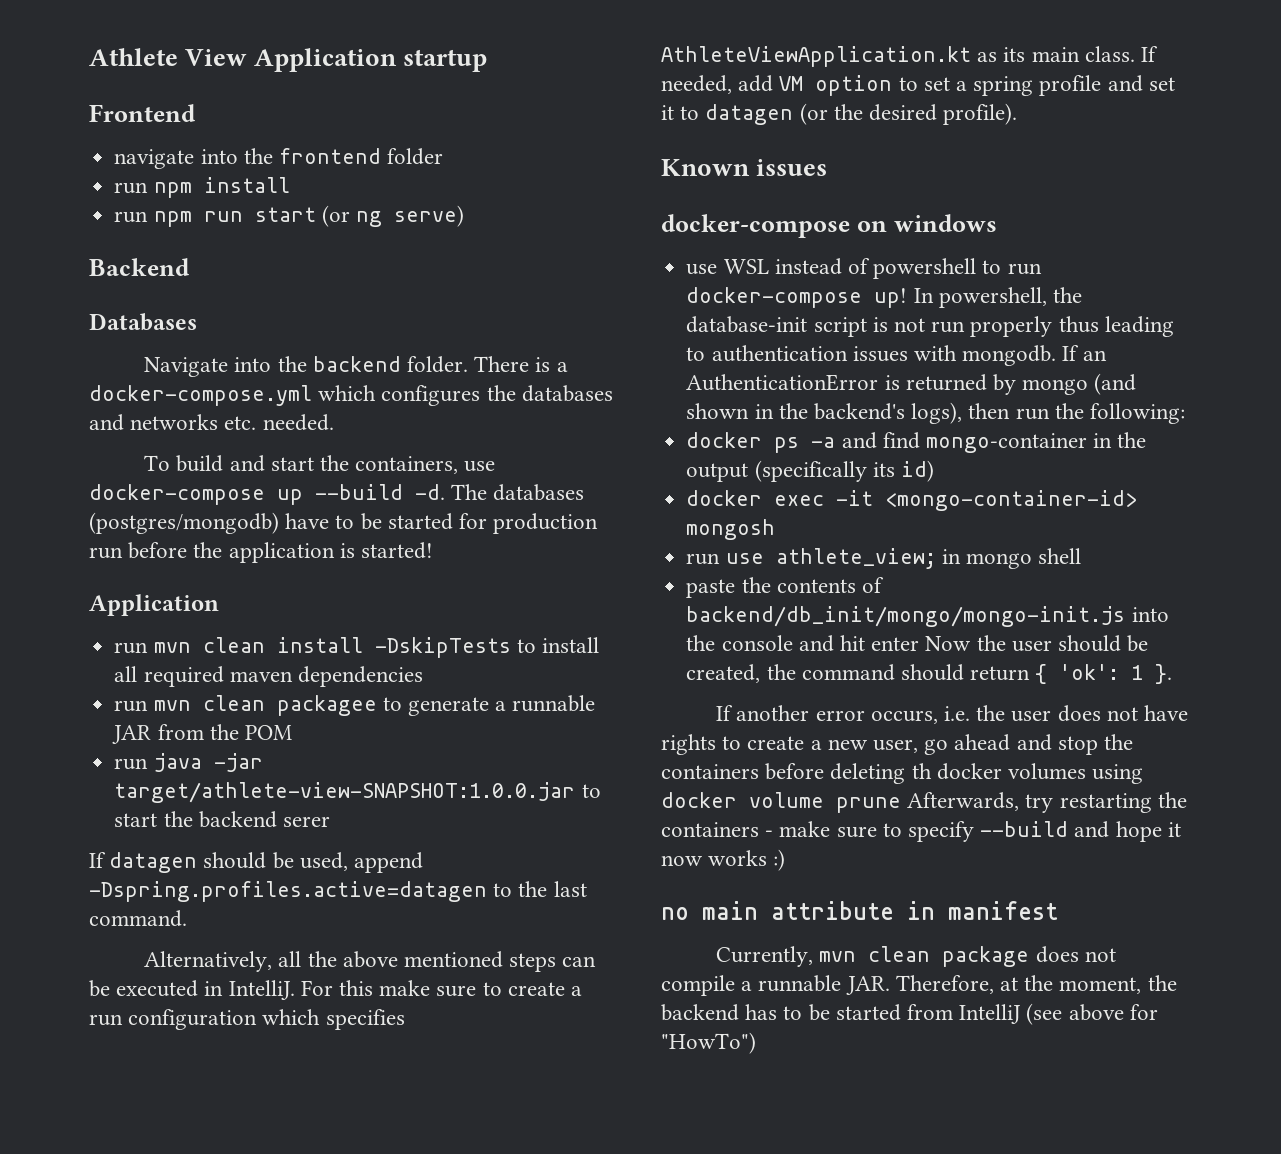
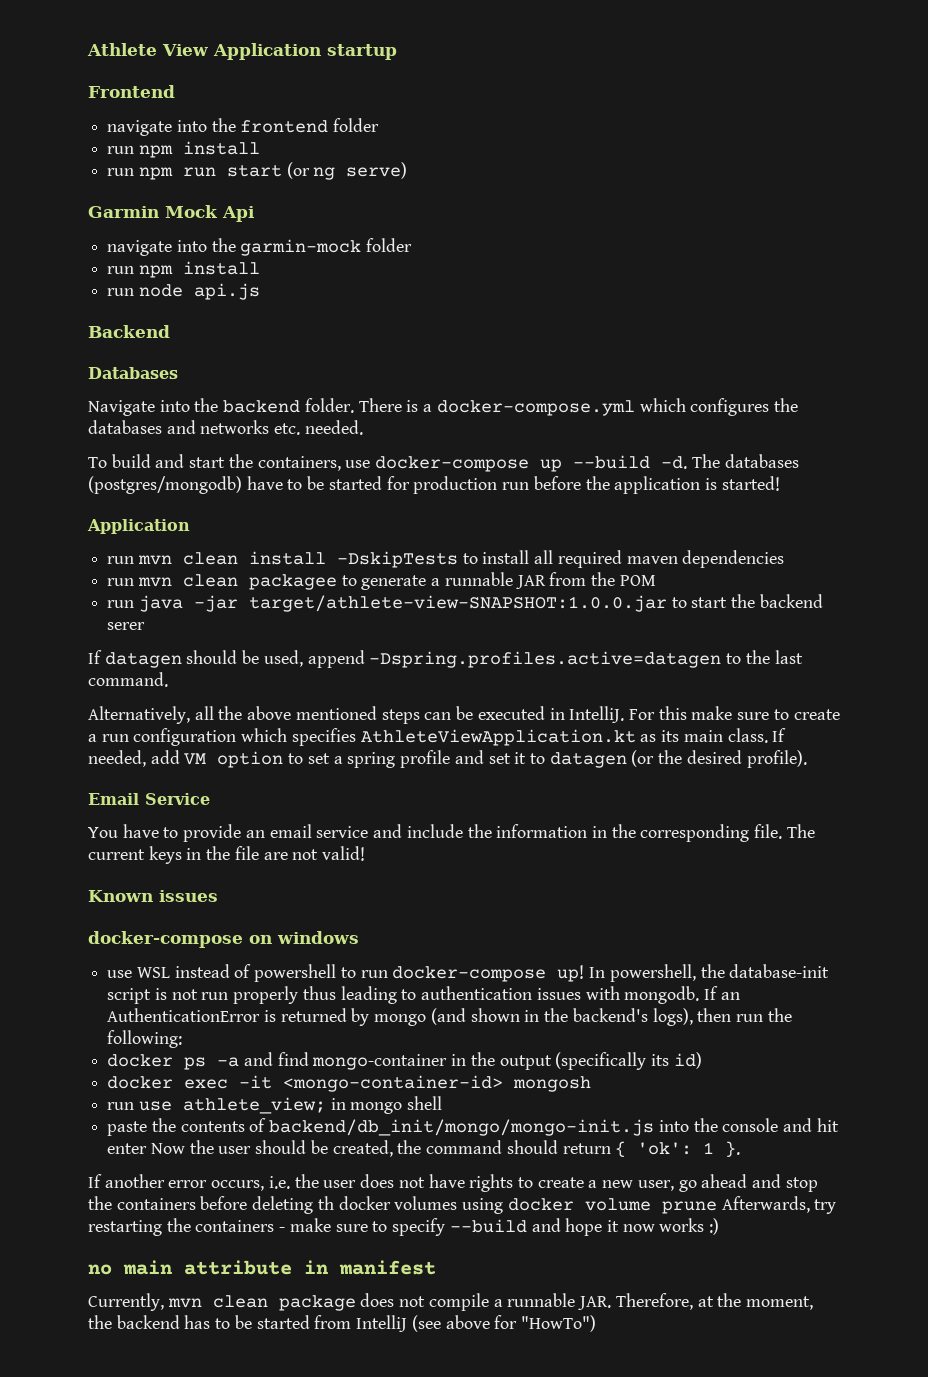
(464, 216) none -> [88,205,255,222] [107,238,413,256] [107,261,260,278] [107,283,260,300] // Garmin Mock Api // navigate into the garmin-mock folder // run npm install // run node api.js
(1018, 114) none -> [88,793,210,805] [88,824,815,842] [88,846,366,864] // Email Service // You have to provide an email service and include the information in the corresponding file. The current keys in the file are not valid!

